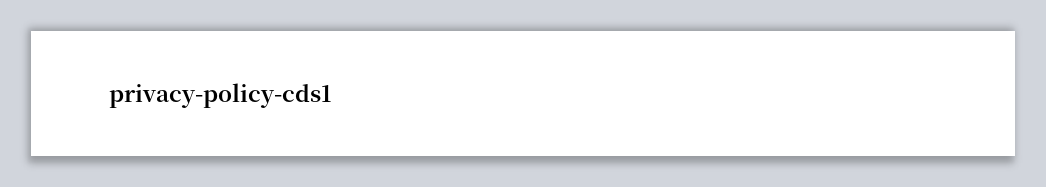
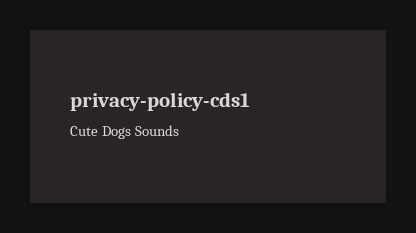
(331, 95) none -> [70,125,179,139] // Cute Dogs Sounds

